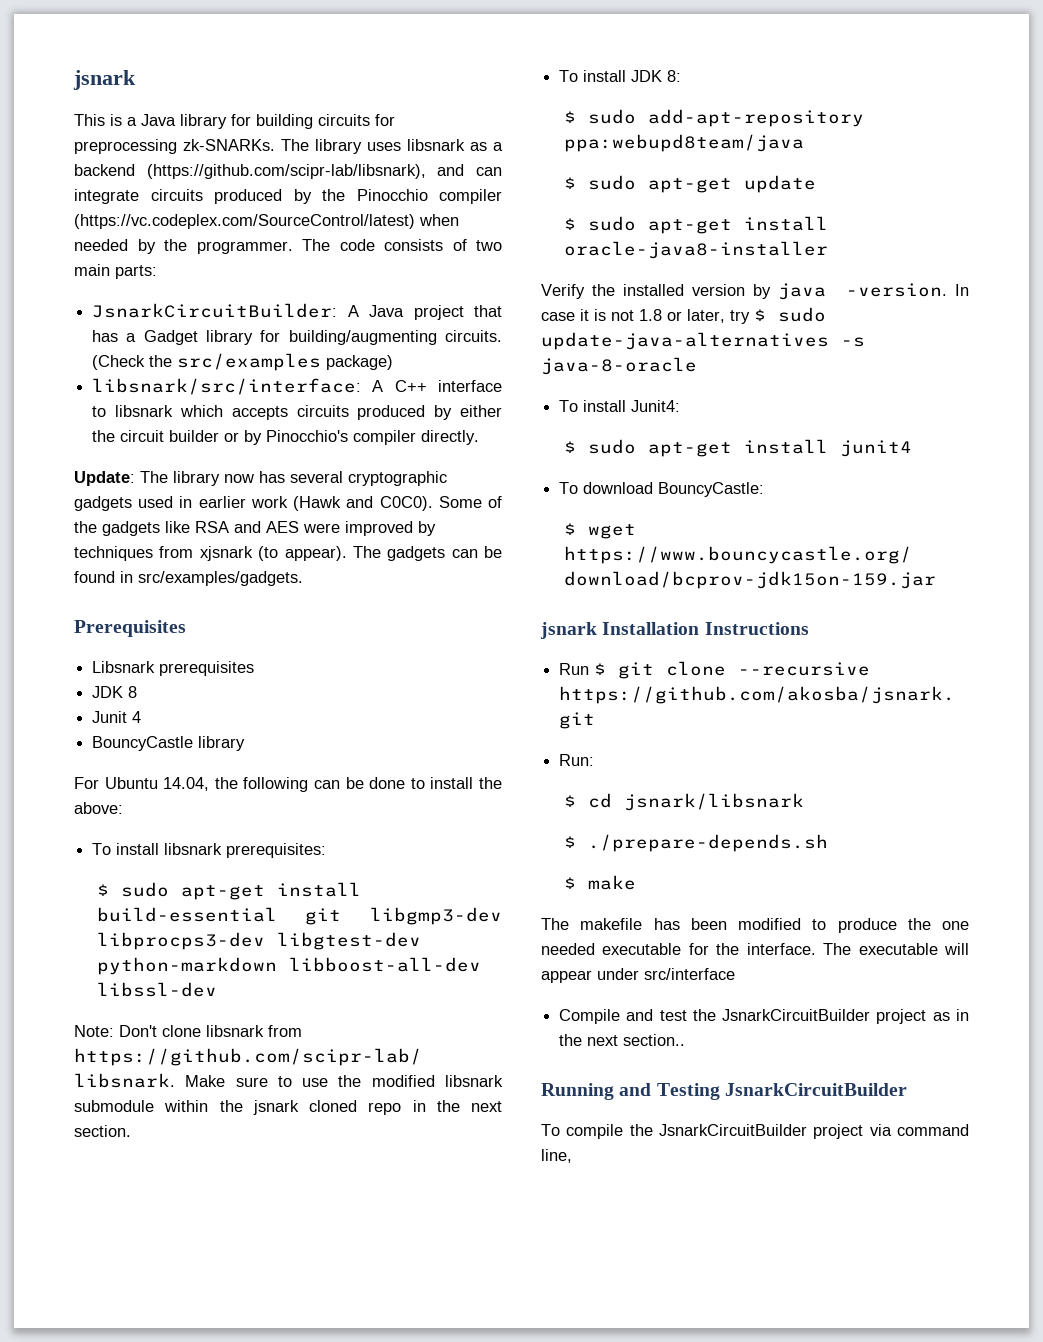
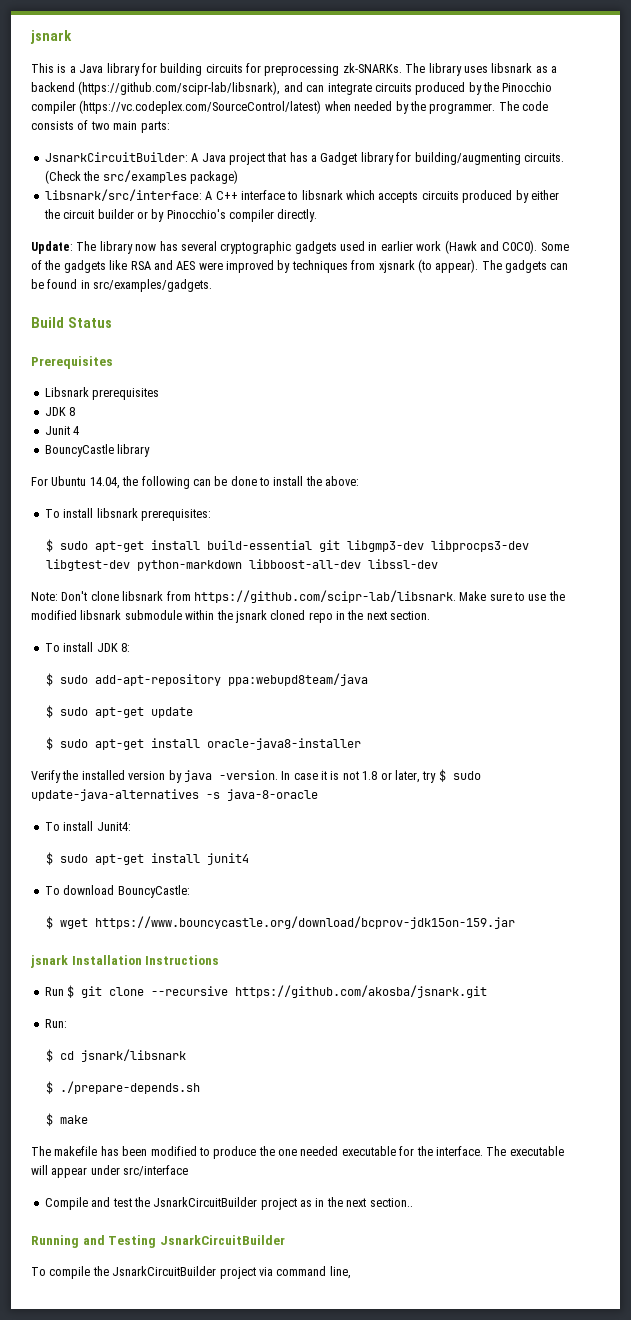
(303, 578) none -> [31,317,112,328] // Build Status

